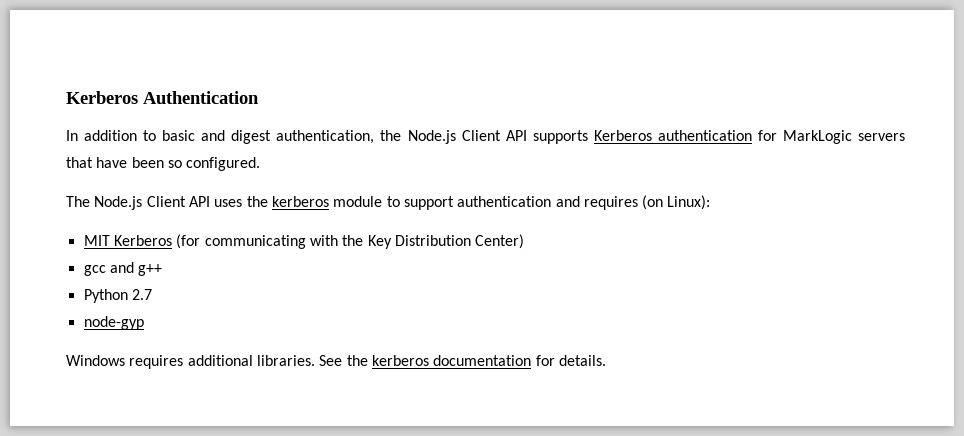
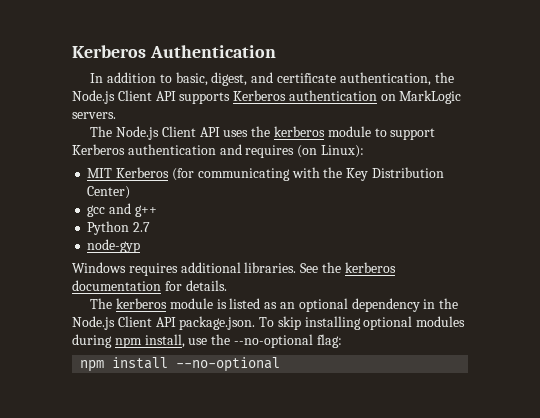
[162,130,272,144] basic and digest -> [175,72,336,86] basic, digest, and certificate
[757,130,905,144] [66,157,261,171] for MarkLogic servers that have been so configured. -> [380,90,462,104] [72,112,116,119] on MarkLogic servers.
(454, 203) none -> [72,144,125,155] Kerberos
(606, 360) none -> [90,298,459,312] [72,316,466,330] [72,334,342,348] [80,357,281,372] // The kerberos module is listed as an optional dependency in the Node.js Client API package.json. To skip installing optional modules during npm install, use the --no-optional flag: // npm install --no-optional

